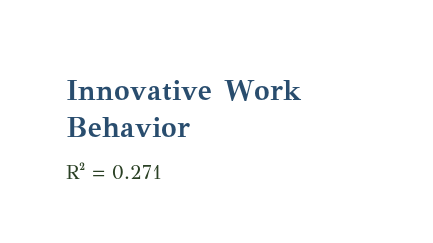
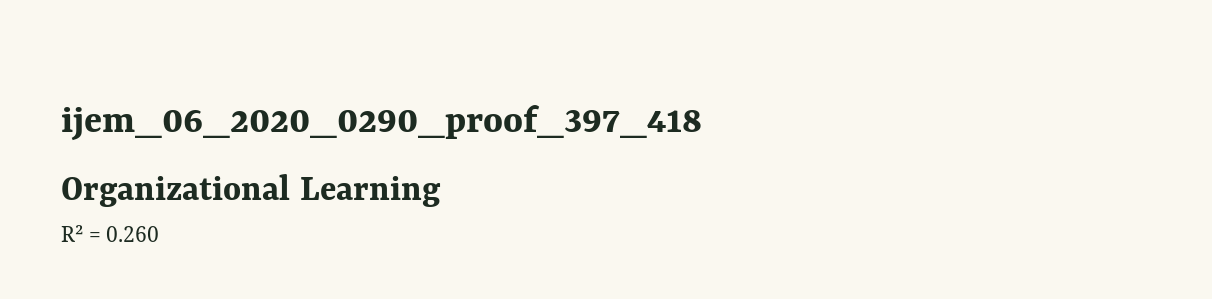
[66,80,302,101] [66,117,190,137] Innovative Work Behavior -> [61,105,702,141] [61,174,442,207] ijem_06_2020_0290_proof_397_418 // Organizational Learning
[112,165,162,180] 0.271 -> [106,226,160,242] 0.260

